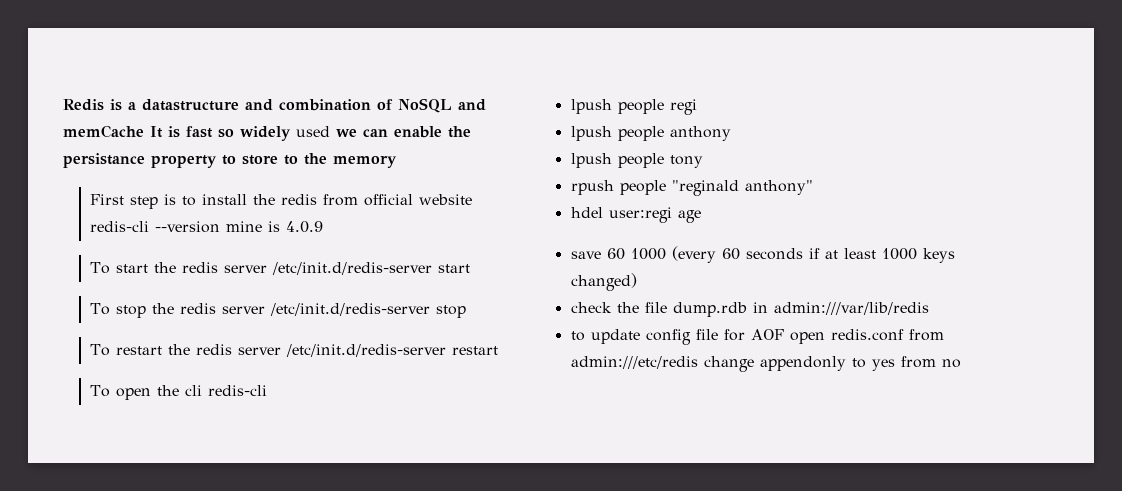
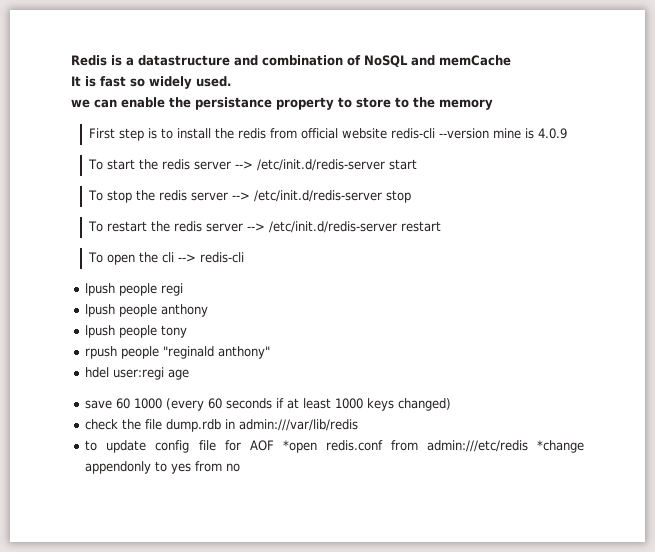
(144, 131) none -> (511, 60) //
[296,126,330,137] used -> [196,76,231,87] used. //
(267, 269) none -> [234,161,253,169] -->
(265, 310) none -> [231,192,250,200] -->
(281, 351) none -> [246,223,265,231] -->
(202, 390) none -> [177,254,196,262] -->
[789,332,825,344] open -> [282,440,317,453] *open
[703,356,754,372] change -> [537,440,584,453] *change

